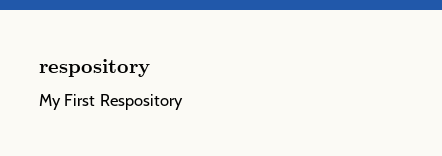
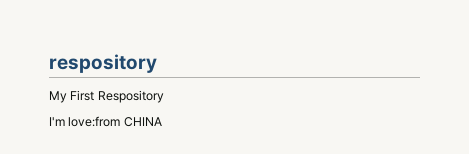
(183, 102) none -> [49,116,162,127] // I'm love:from CHINA

